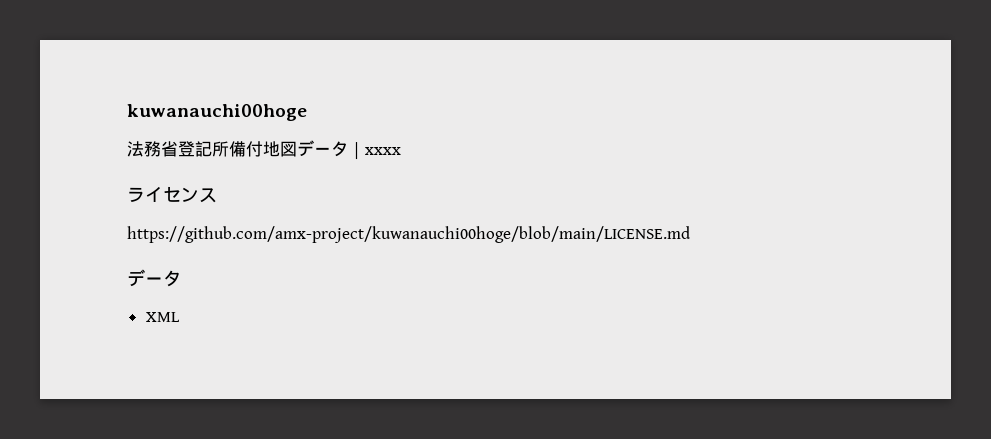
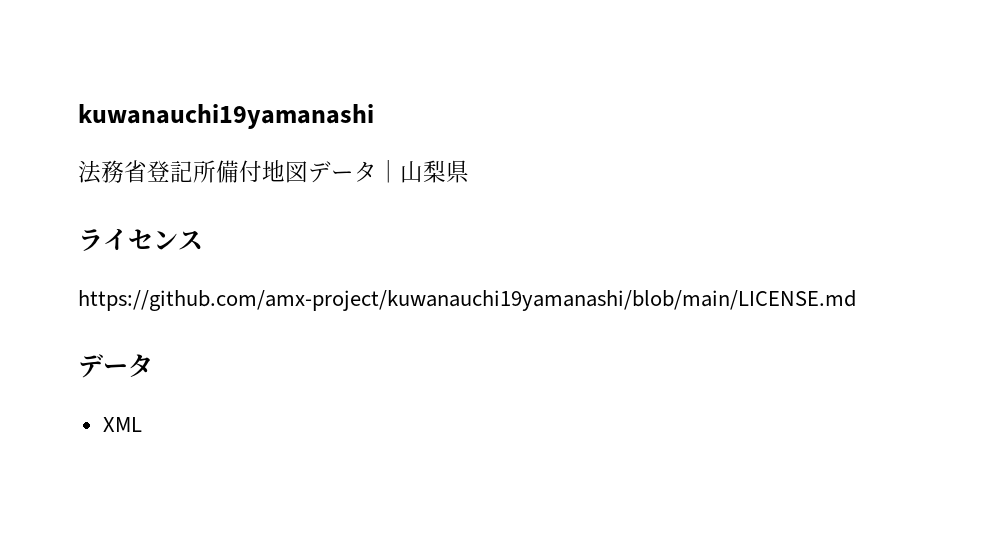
[127,104,307,121] kuwanauchi00hoge -> [78,104,374,129] kuwanauchi19yamanashi
[365,147,401,155] xxxx -> [400,160,469,183] 山梨県
[127,226,690,243] https://github.com/amx-project/kuwanauchi00hoge/blob/main/LICENSE.md -> [78,290,856,311] https://github.com/amx-project/kuwanauchi19yamanashi/blob/main/LICENSE.md

